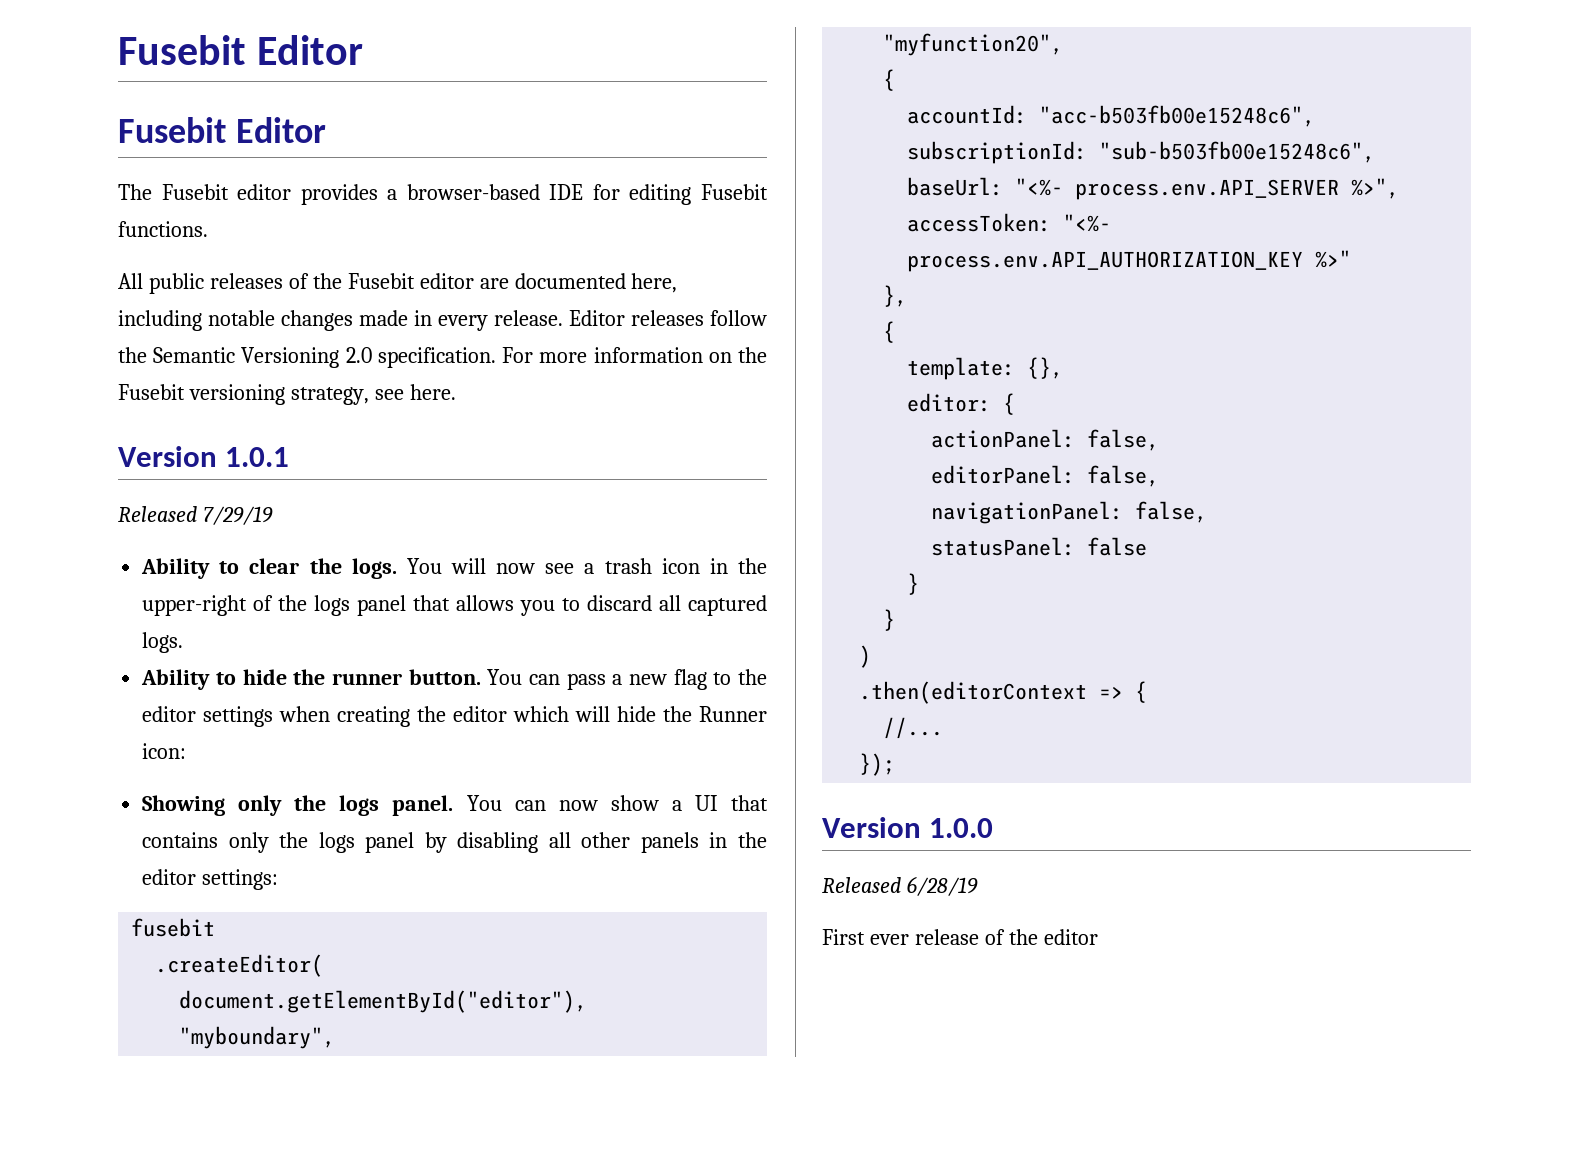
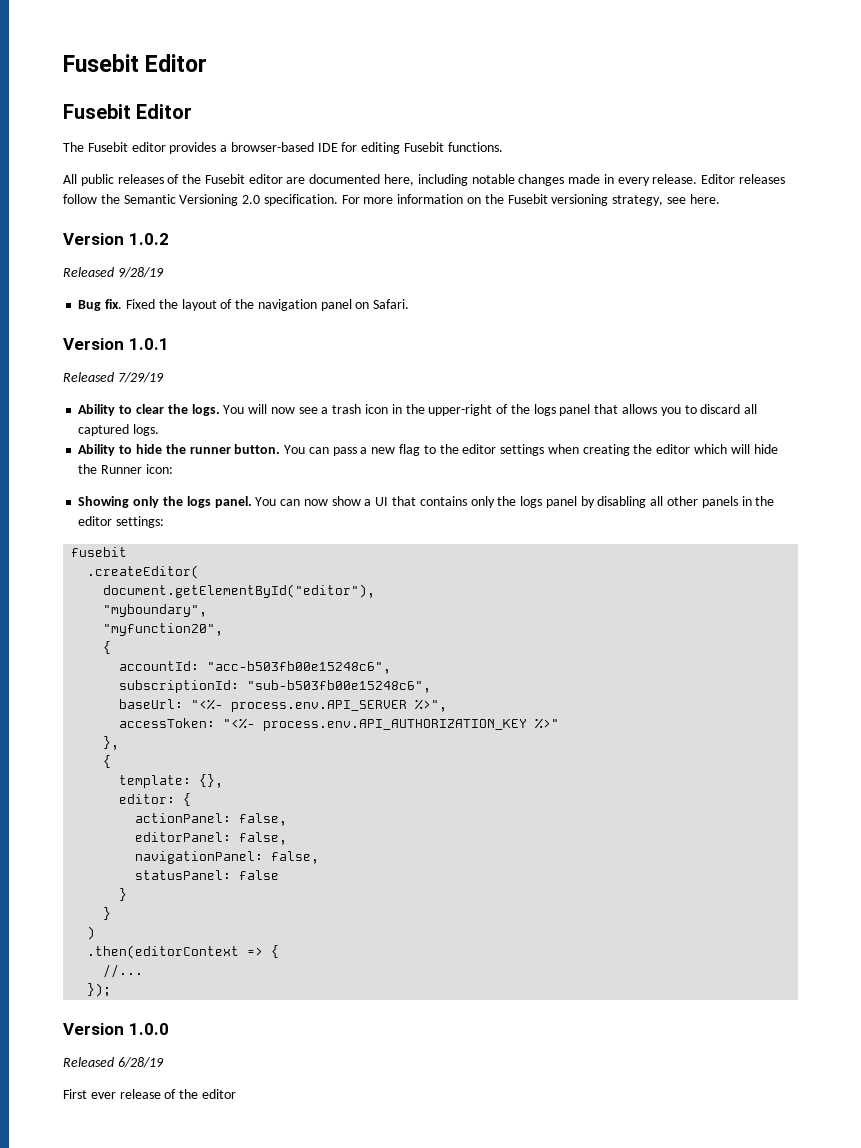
(456, 392) none -> [63,233,169,245] [63,267,164,278] [78,299,410,311] // Version 1.0.2 // Released 9/28/19 // Bug fix. Fixed the layout of the navigation panel on Safari.

